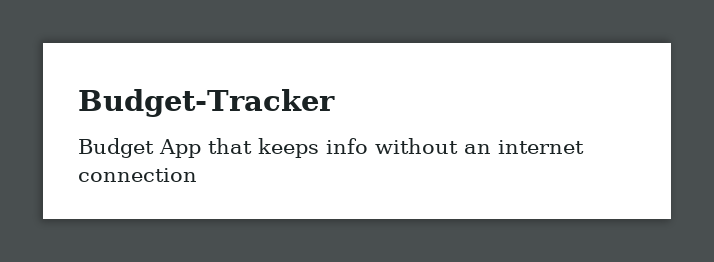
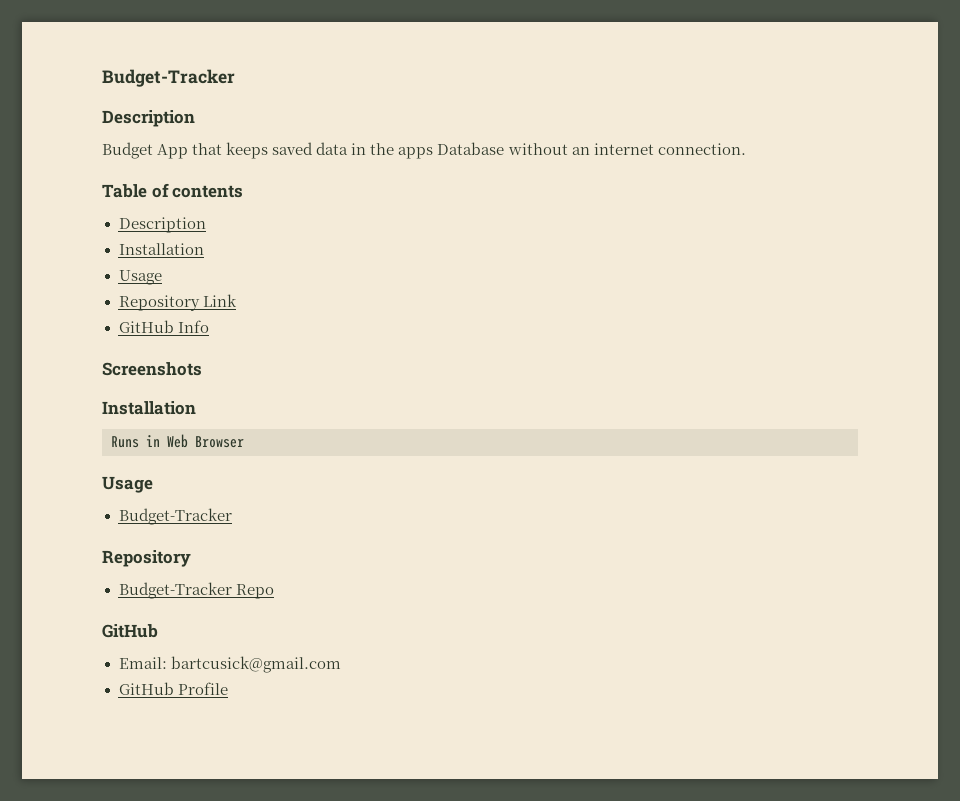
[78,89,335,117] Budget-Tracker -> [102,69,235,87] [102,110,195,127] Budget-Tracker // Description
[326,138,584,154] [78,168,197,182] info without an internet connection -> [272,142,746,159] [102,183,244,198] [118,217,206,233] [118,243,204,255] [118,270,162,285] [118,294,237,311] [118,320,209,333] [102,362,202,376] [102,401,196,415] [111,434,244,448] [102,476,153,493] [118,508,232,525] [102,550,191,567] [118,582,274,599] [102,624,158,638] [118,656,341,673] [118,682,228,695] saved data in the apps Database without an internet connection. // Table of contents // Description // Installation // Usage // Repository Link // GitHub Info // Screenshots // Installation // Runs in Web Browser // Usage // Budget-Tracker // Repository // Budget-Tracker Repo // GitHub // Email: bartcusick@gmail.com // GitHub Profile

